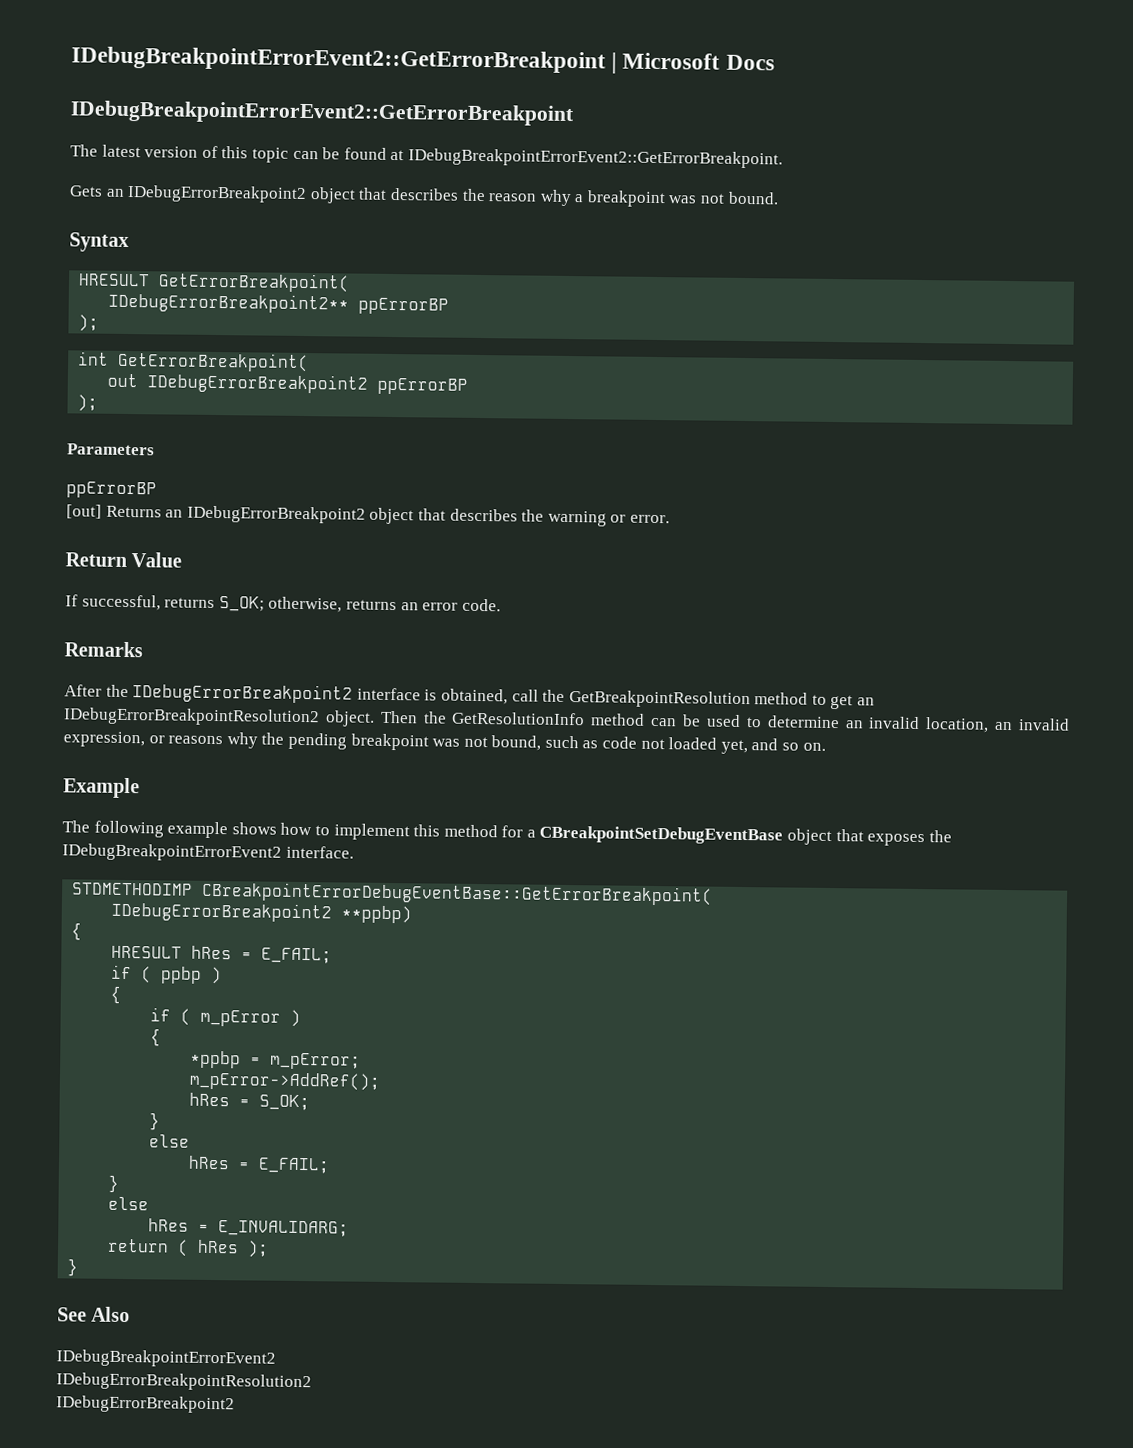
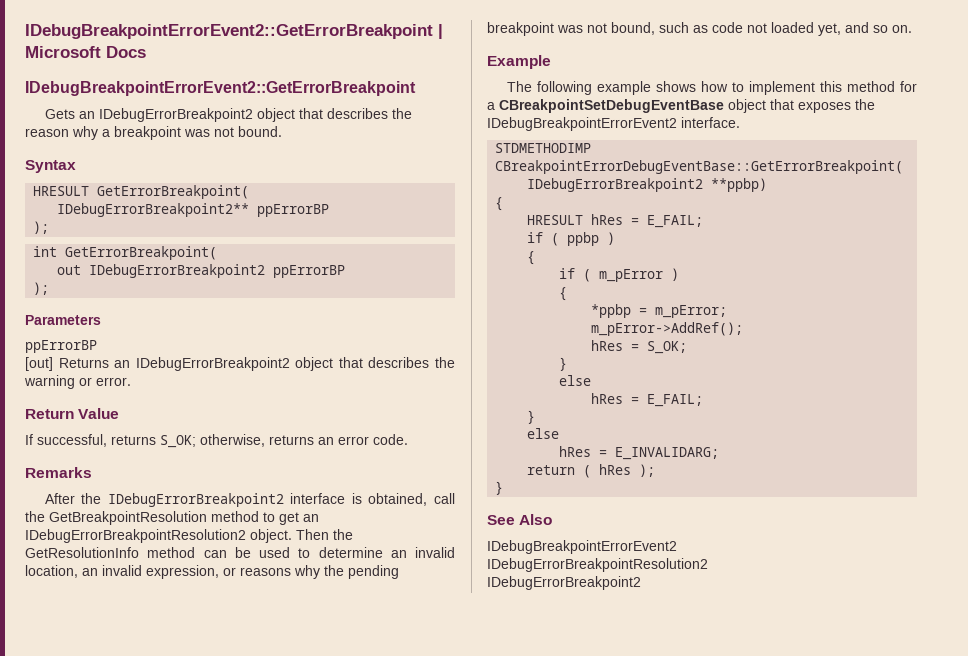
[70,144,783,169] // The latest version of this topic can be found at IDebugBreakpointErrorEvent2::GetErrorBreakpoint. -> (416, 88) none

